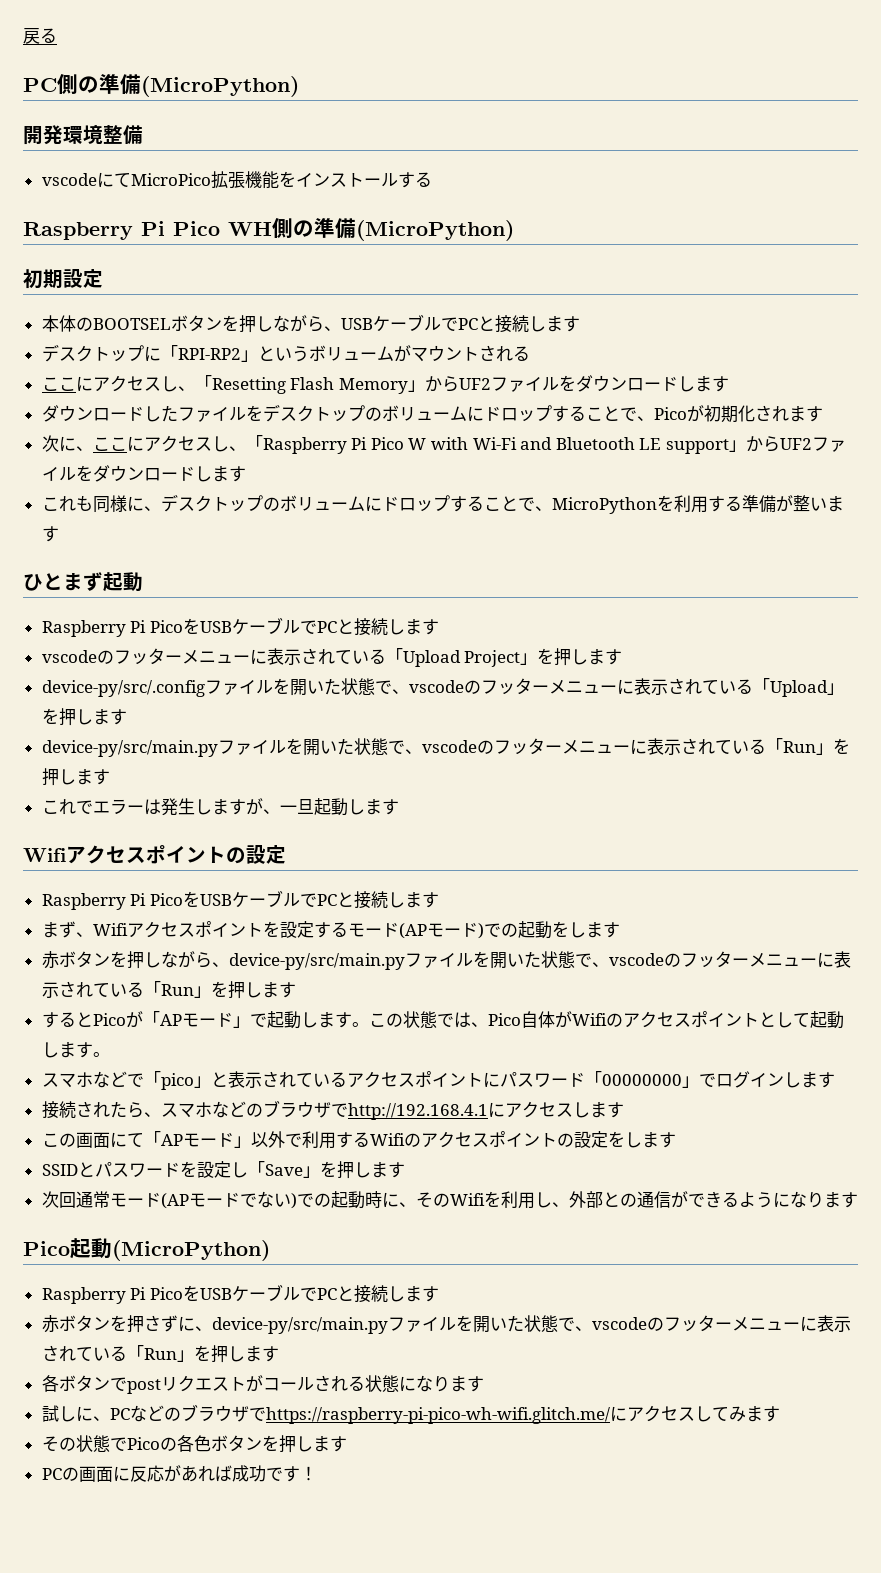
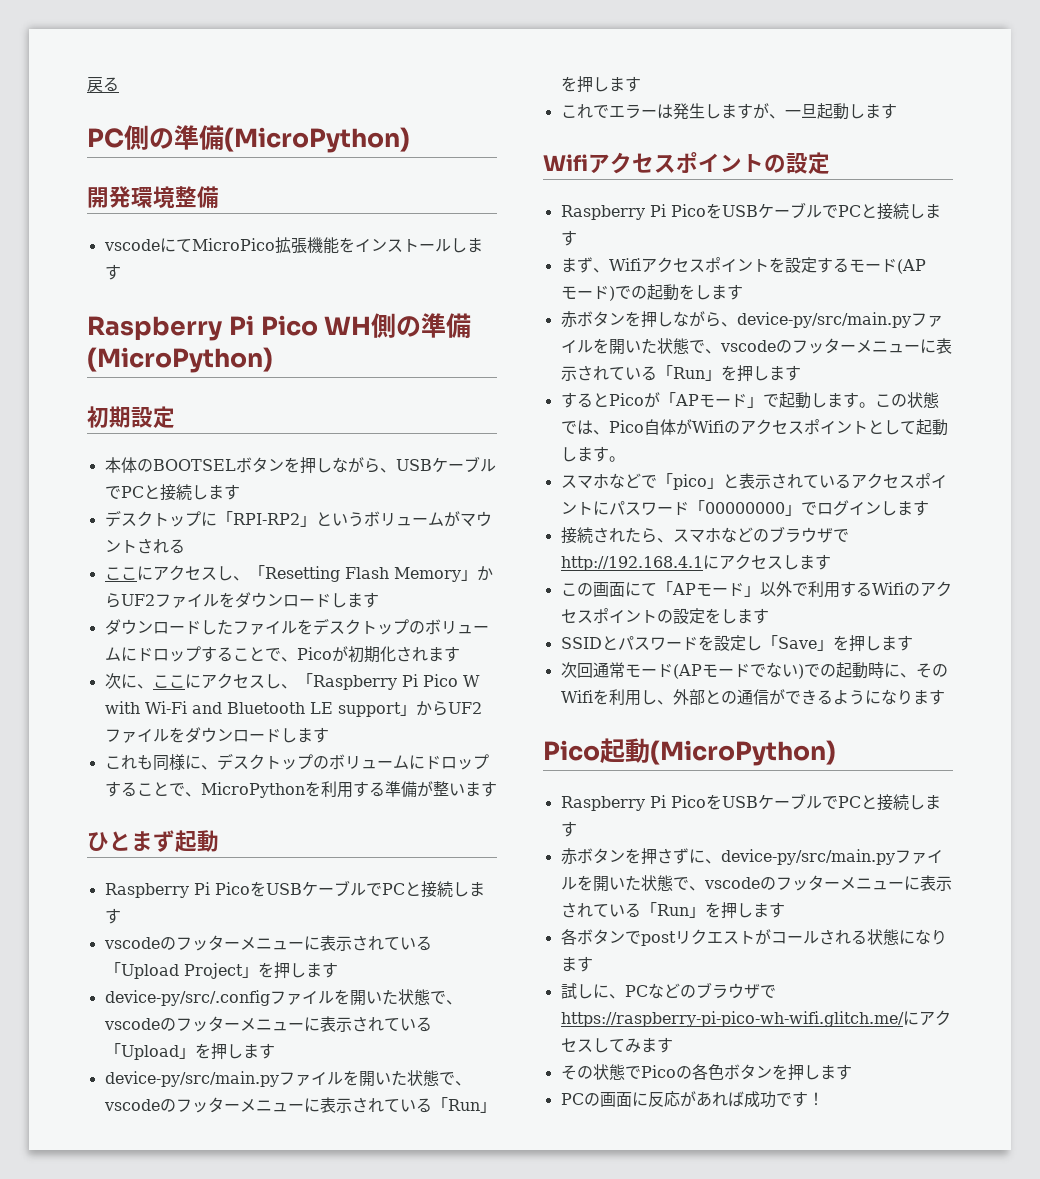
[397,172,432,188] する -> [450,238,483,253] [104,264,121,280] します

